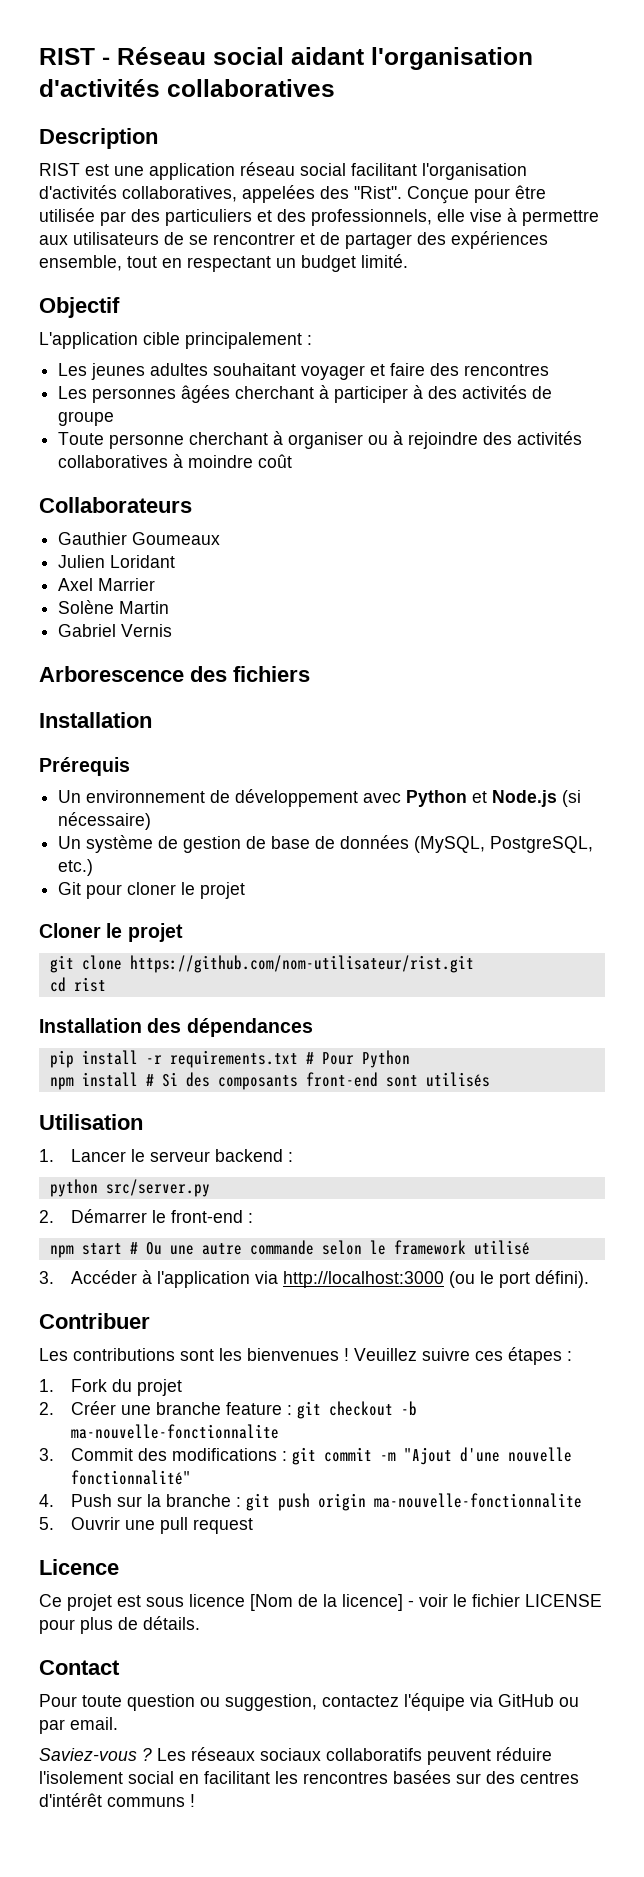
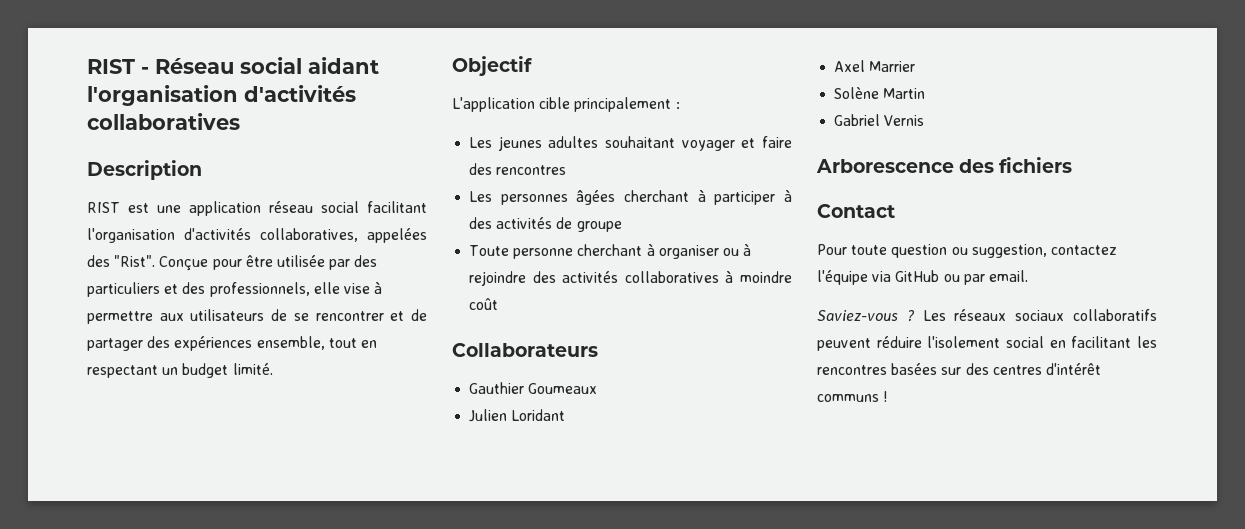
[39,712,152,728] [39,757,130,776] [58,789,582,807] [58,812,152,830] [58,835,594,853] [58,859,94,876] [58,882,246,899] [39,923,183,942] [49,955,474,973] [49,977,106,992] [39,1018,313,1037] [49,1050,410,1068] [49,1072,490,1090] [39,1114,143,1130] [39,1149,293,1162] [49,1179,210,1197] [39,1209,253,1223] [49,1240,530,1258] [39,1270,589,1288] [39,1313,150,1329] [39,1347,572,1365] [39,1379,182,1396] [39,1401,417,1419] [70,1424,279,1439] [39,1447,572,1465] [70,1470,191,1485] [39,1493,582,1511] [39,1517,253,1534] [39,1559,119,1575] [39,1594,602,1611] [39,1616,200,1634] // Installation // Prérequis // Un environnement de développement avec Python et Node.js (si nécessaire) // Un système de gestion de base de données (MySQL, PostgreSQL, etc.) // Git pour cloner le projet // Cloner le projet // git clone https://github.com/nom-utilisateur/rist.git // cd rist // Installation des dépendances // pip install -r requirements.txt # Pour Python // npm install # Si des composants front-end sont utilisés // Utilisation // 1. Lancer le serveur backend : // python src/server.py // 2. Démarrer le front-end : // npm start # Ou une autre commande selon le framework utilisé // 3. Accéder à l'application via http://localhost:3000 (ou le port défini). // Contribuer // Les contributions sont les bienvenues ! Veuillez suivre ces étapes : // 1. Fork du projet // 2. Créer une branche feature : git checkout -b ma-nouvelle-fonctionnalite // 3. Commit des modifications : git commit -m "Ajout d'une nouvelle fonctionnalité" // 4. Push sur la branche : git push origin ma-nouvelle-fonctionnalite // 5. Ouvrir une pull request // Licence // Ce projet est sous licence [Nom de la licence] - voir le fichier LICENSE pour plus de détails. -> (1073, 165) none

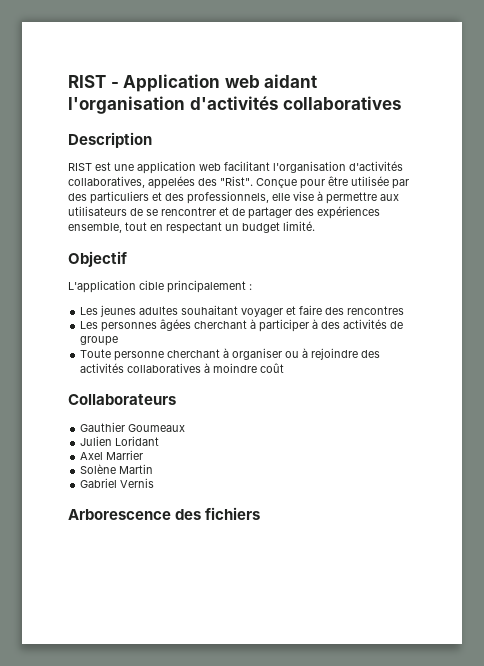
[155,57,302,74] Réseau social -> [123,74,260,92] Application web
[269,201,359,213] réseau social -> [199,163,221,171] web
[817,204,895,218] [817,244,1117,258] [817,270,1028,285] [817,309,1157,321] [817,336,1157,351] [817,363,1101,375] [817,391,888,402] // Contact // Pour toute question ou suggestion, contactez l'équipe via GitHub ou par email. // Saviez-vous ? Les réseaux sociaux collaboratifs peuvent réduire l'isolement social en facilitant les rencontres basées sur des centres d'intérêt communs ! -> (261, 513) none

